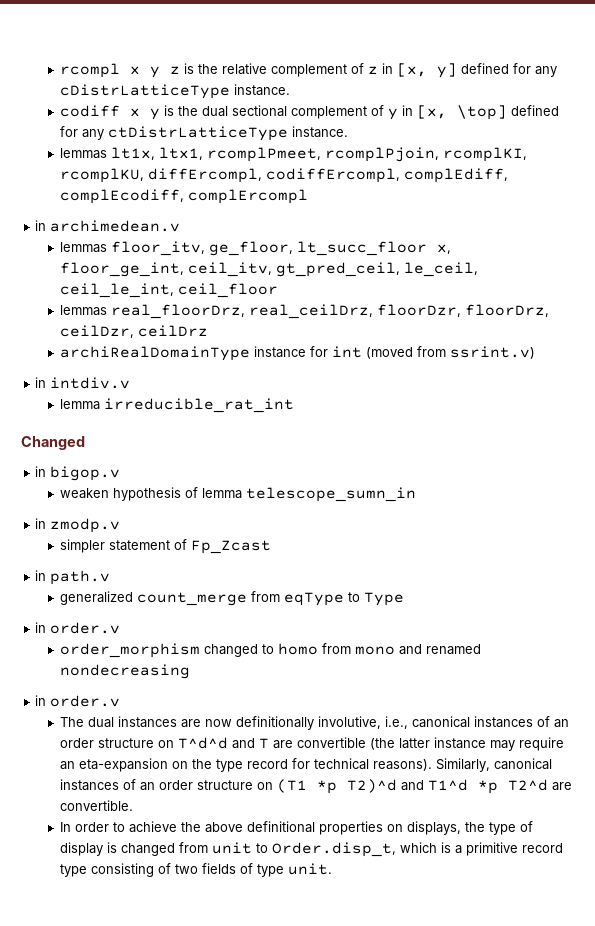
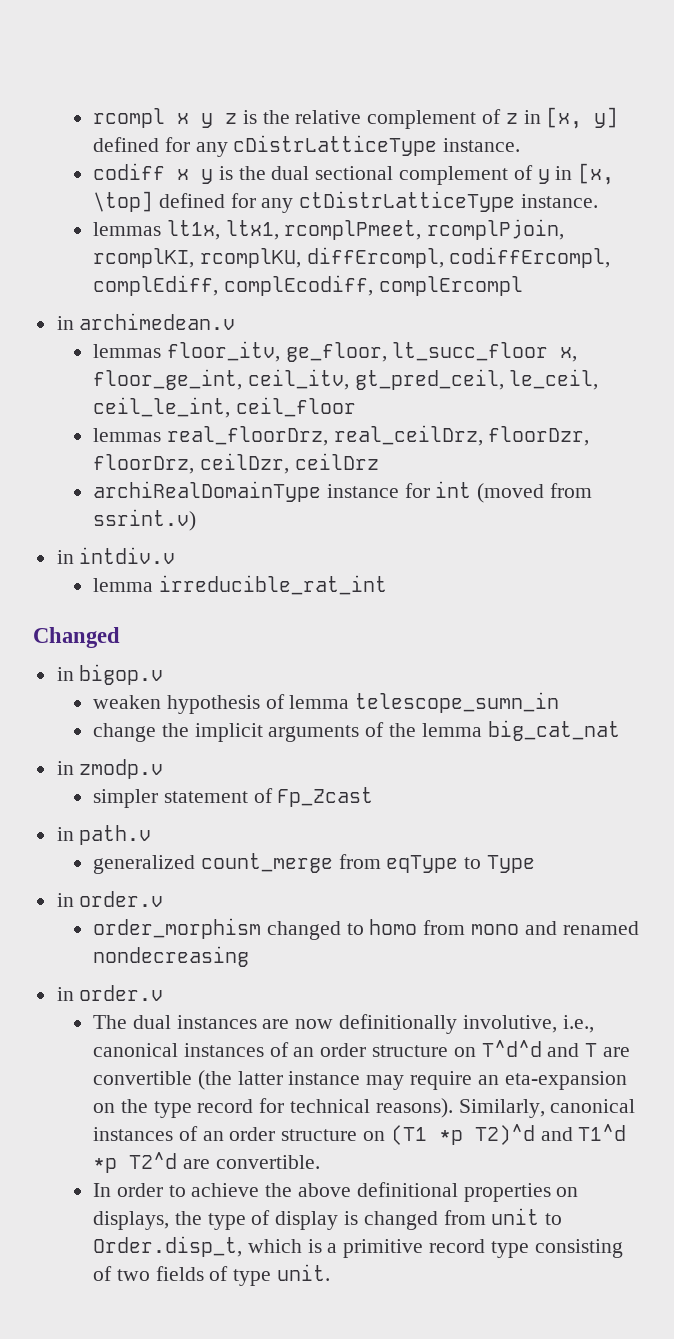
(417, 494) none -> [92,720,620,742] // change the implicit arguments of the lemma big_cat_nat

